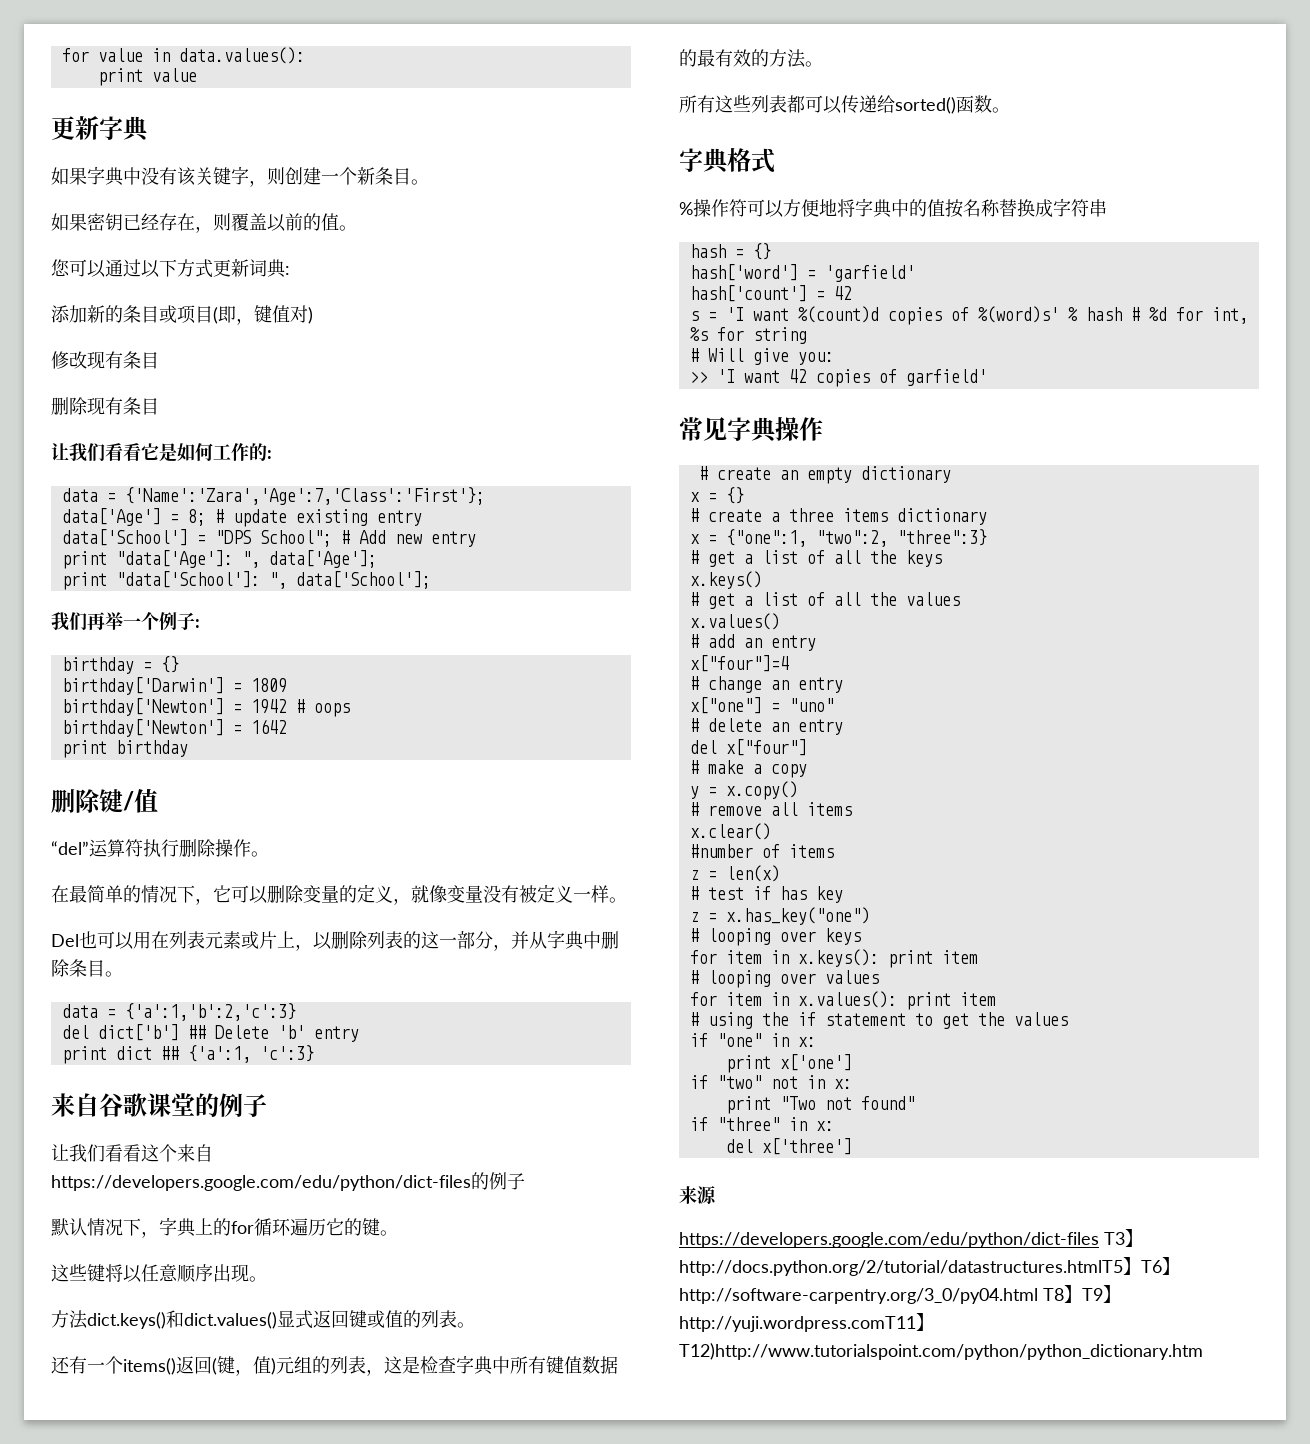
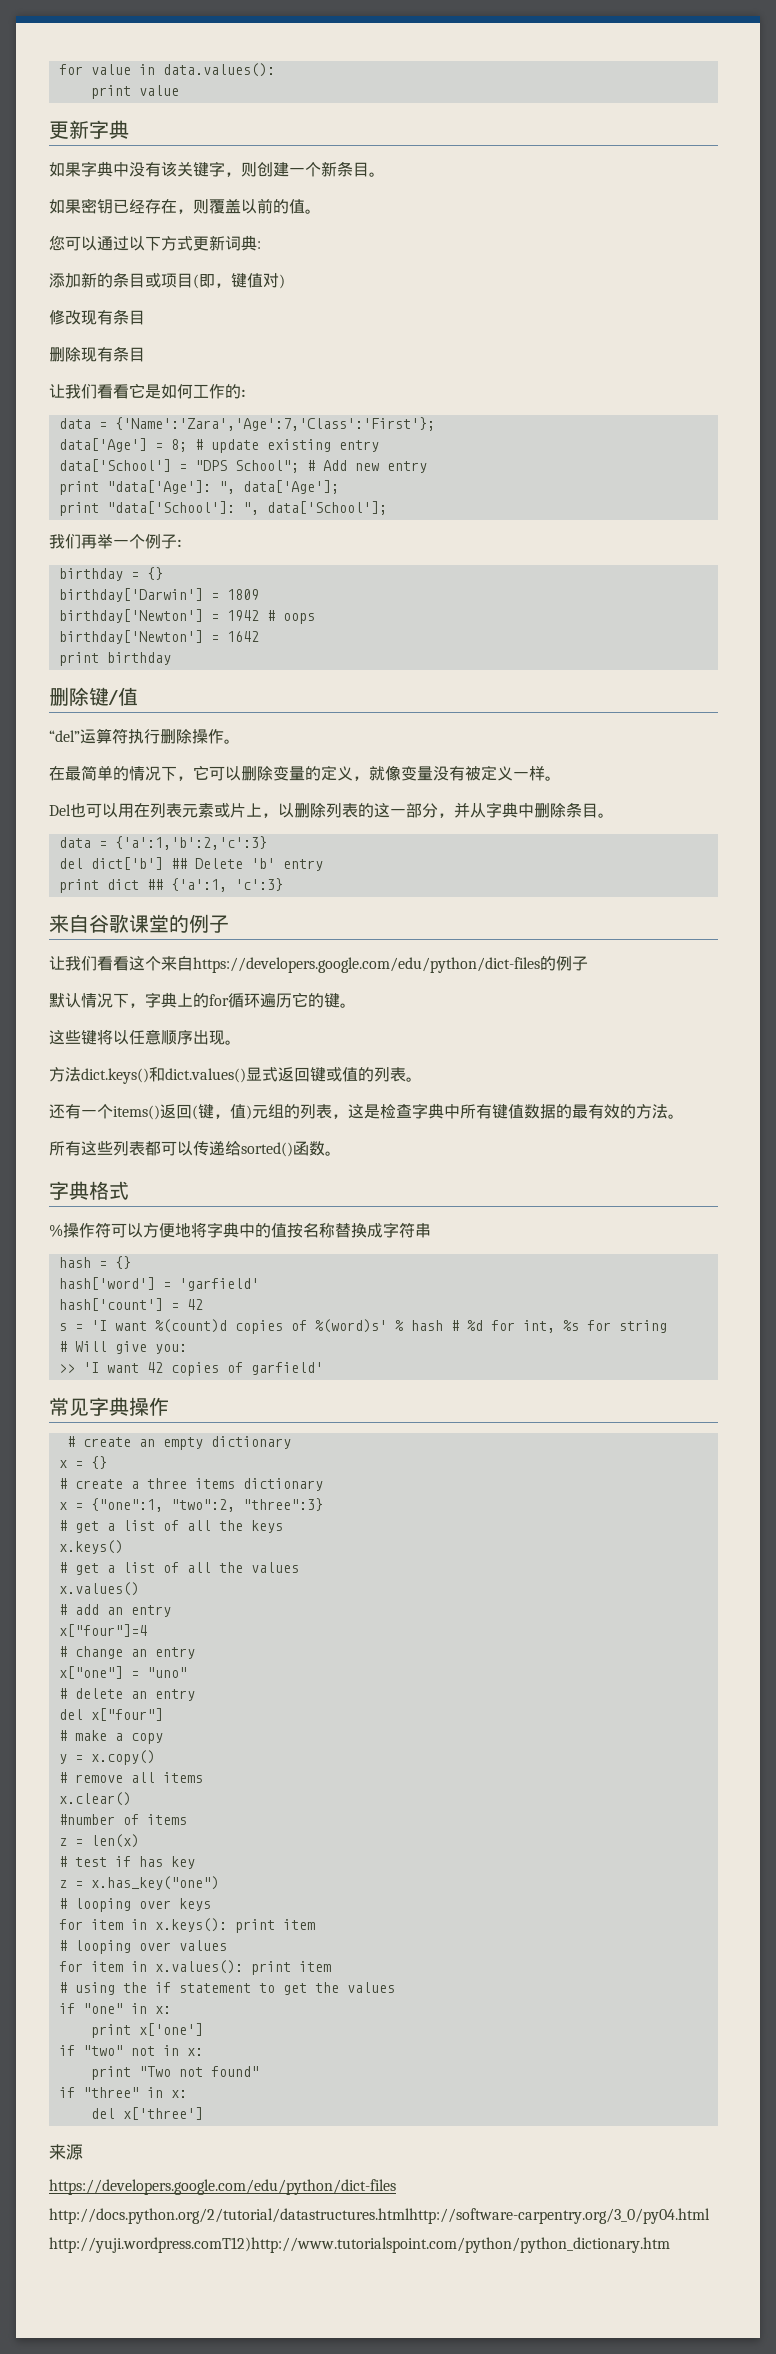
[1104,1229,1143,1247] [679,1257,1180,1276] [679,1285,1121,1304] [679,1313,934,1332] [679,1343,1203,1360] T3】http://docs.python.org/2/tutorial/datastructures.htmlT5】T6】http://software-carpentry.org/3_0/py04.html T8】T9】http://yuji.wordpress.comT11】T12)http://www.tutorialspoint.com/python/python_dictionary.htm -> [49,2208,710,2224] [49,2237,670,2253] http://docs.python.org/2/tutorial/datastructures.htmlhttp://software-carpentry.org/3_0/py04.html http://yuji.wordpress.comT12)http://www.tutorialspoint.com/python/python_dictionary.htm

